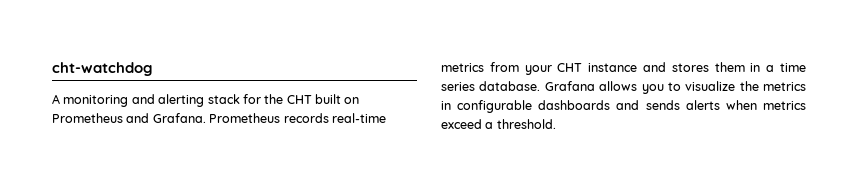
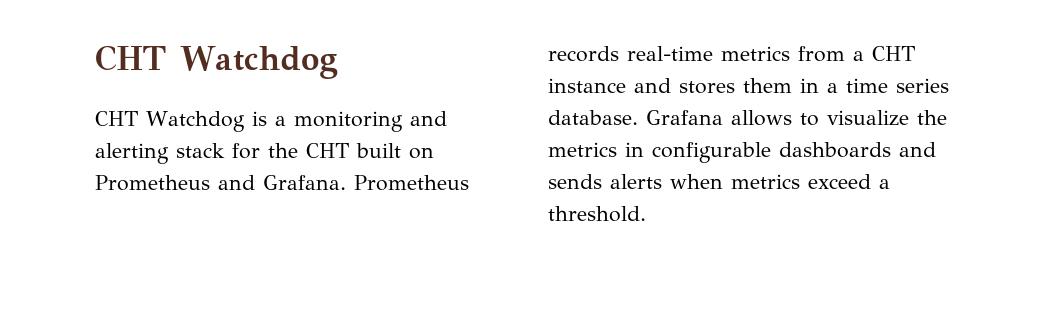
[52,62,153,76] [52,94,60,104] cht-watchdog // A -> [95,45,338,79] [95,111,286,132] CHT Watchdog // CHT Watchdog is a
[524,65,552,75] your -> [853,51,864,61] a
[641,84,664,94] you -> (792, 118) none

